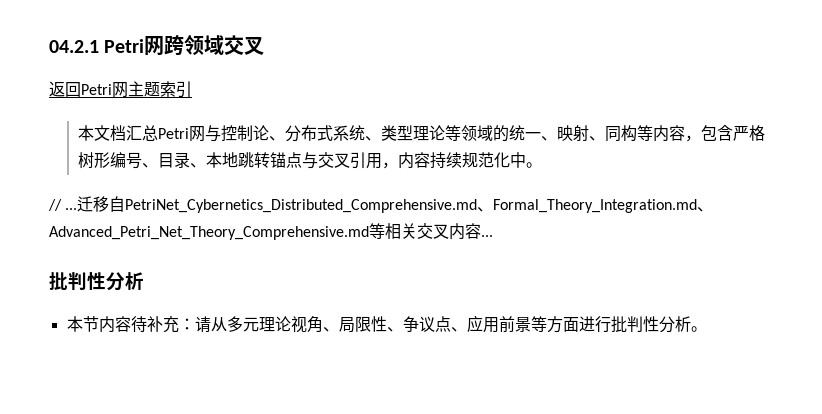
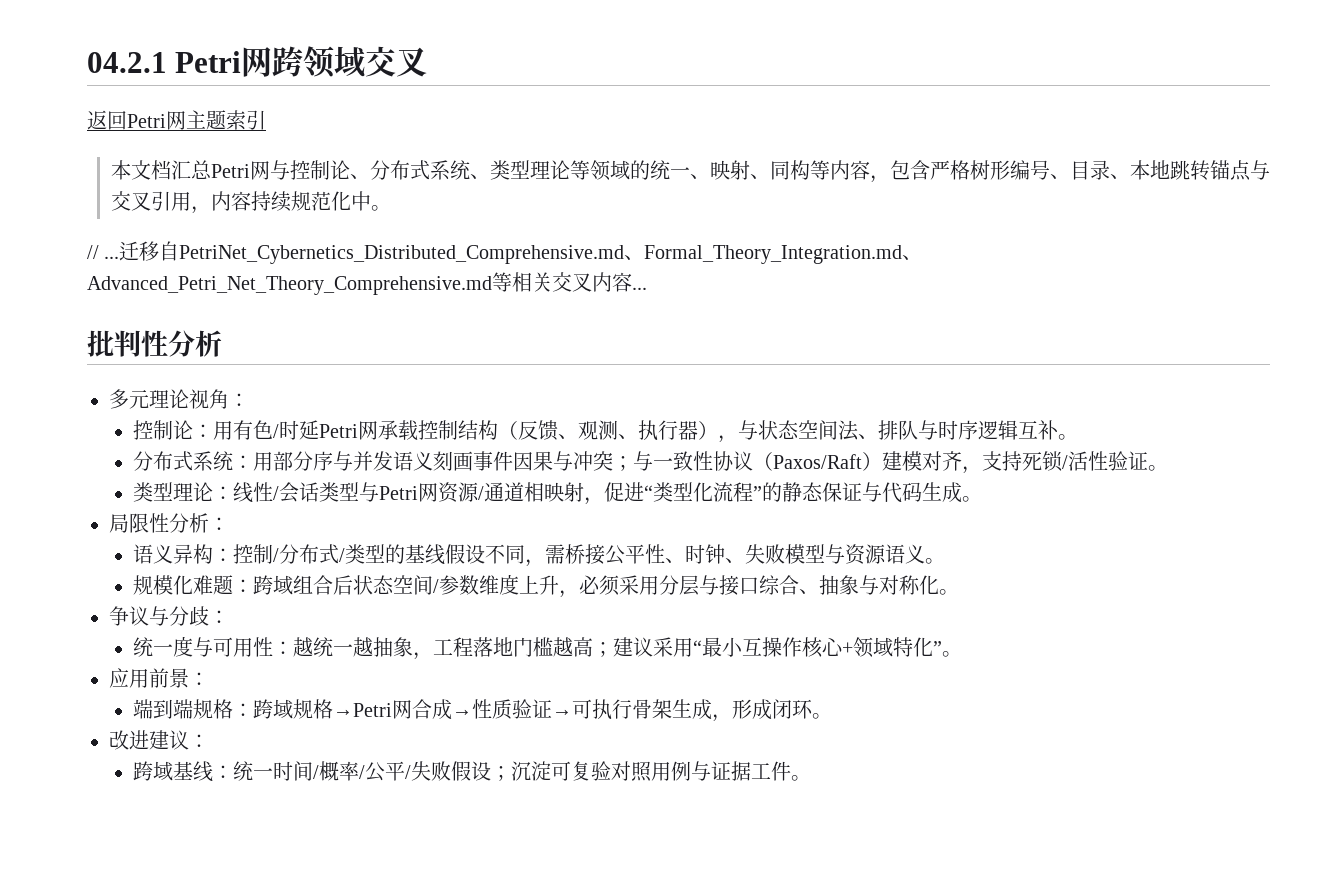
[66,315,691,333] 本节内容待补充：请从多元理论视角、局限性、争议点、应用前景等方面进行批判性分析 -> [109,389,249,409] [132,420,1078,443] [132,451,1168,474] [132,482,982,505] [109,513,229,533] [132,544,945,567] [132,574,959,598] [109,606,229,626] [132,636,962,660] [109,668,209,688] [132,699,832,722] [109,730,209,750] [132,761,791,782] 多元理论视角： // 控制论：用有色/时延Petri网承载控制结构（反馈、观测、执行器），与状态空间法、排队与时序逻辑互补。 // 分布式系统：用部分序与并发语义刻画事件因果与冲突；与一致性协议（Paxos/Raft）建模对齐，支持死锁/活性验证。 // 类型理论：线性/会话类型与Petri网资源/通道相映射，促进“类型化流程”的静态保证与代码生成。 // 局限性分析： // 语义异构：控制/分布式/类型的基线假设不同，需桥接公平性、时钟、失败模型与资源语义。 // 规模化难题：跨域组合后状态空间/参数维度上升，必须采用分层与接口综合、抽象与对称化。 // 争议与分歧： // 统一度与可用性：越统一越抽象，工程落地门槛越高；建议采用“最小互操作核心+领域特化”。 // 应用前景： // 端到端规格：跨域规格→Petri网合成→性质验证→可执行骨架生成，形成闭环。 // 改进建议： // 跨域基线：统一时间/概率/公平/失败假设；沉淀可复验对照用例与证据工件

